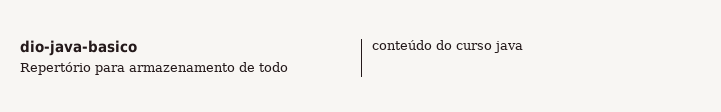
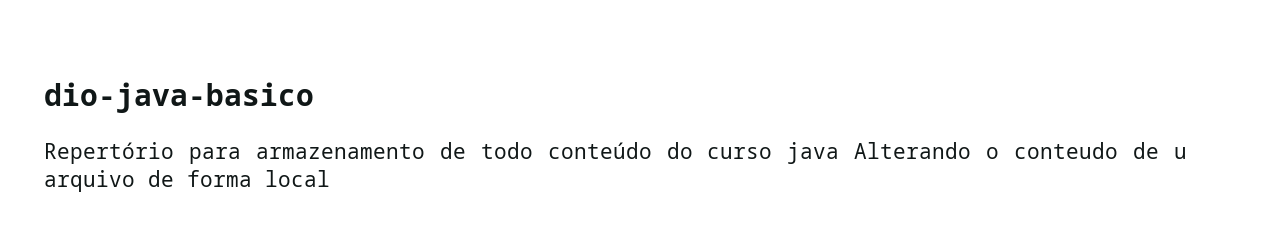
(523, 47) none -> [854,142,1187,159] [44,170,330,192] Alterando o conteudo de u arquivo de forma local

